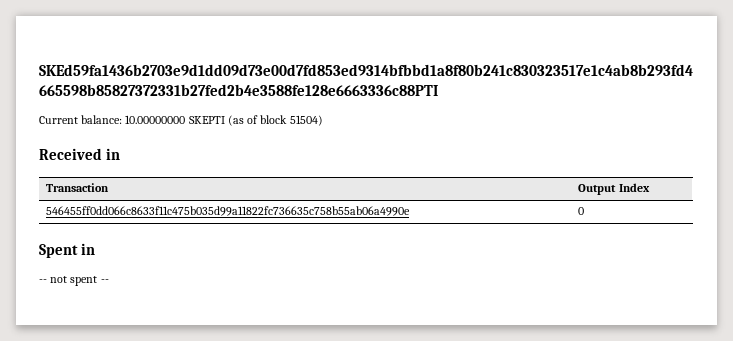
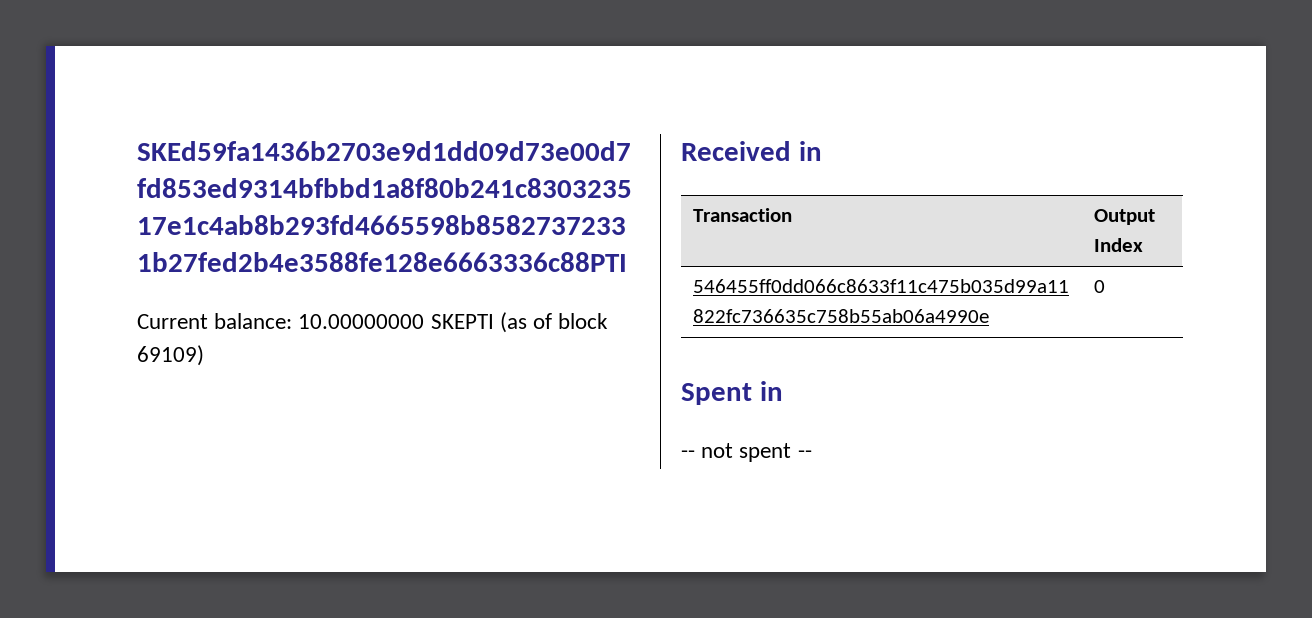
[289,115,323,126] 51504) -> [137,345,204,366] 69109)

